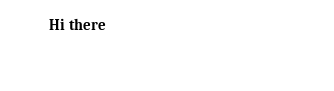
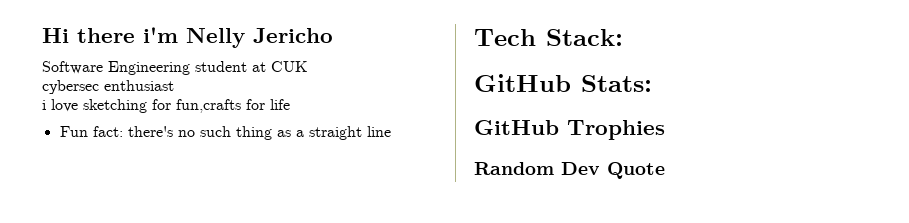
(107, 24) none -> [143,27,333,48] [42,61,307,75] [42,80,174,94] [42,99,290,113] [59,126,391,140] [474,29,623,46] [474,74,652,92] [474,120,665,140] [474,162,665,179] i'm Nelly Jericho // Software Engineering student at CUK // cybersec enthusiast // i love sketching for fun,crafts for life // Fun fact: there's no such thing as a straight line // Tech Stack: // GitHub Stats: // GitHub Trophies // Random Dev Quote

